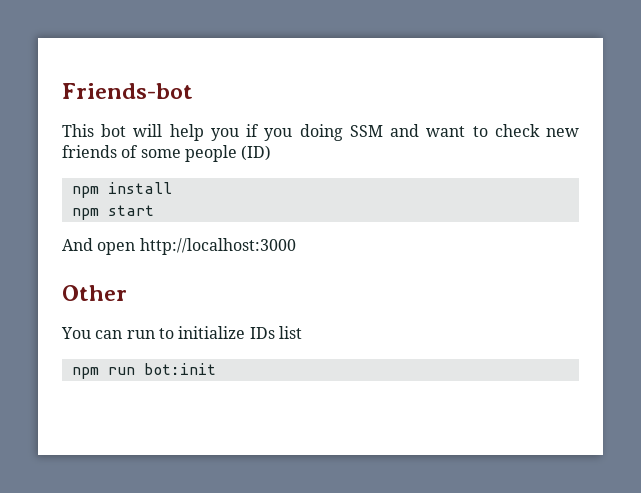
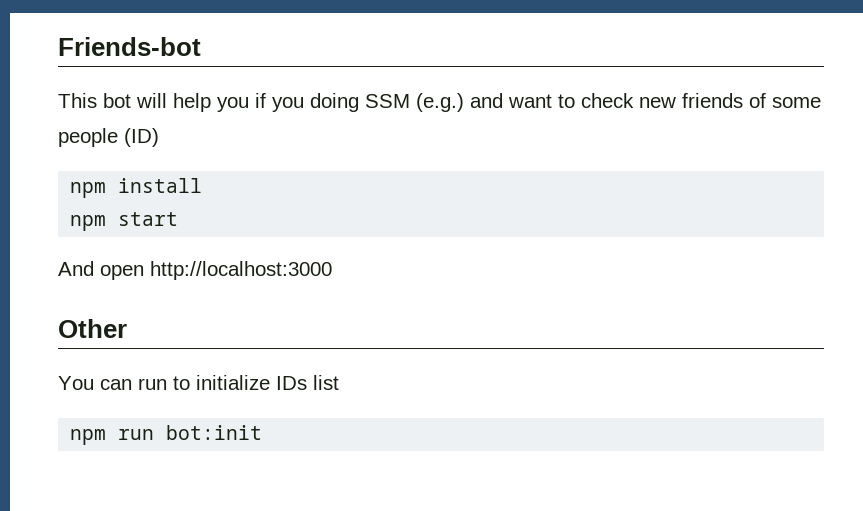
(383, 131) none -> [416,93,464,112] (e.g.)

